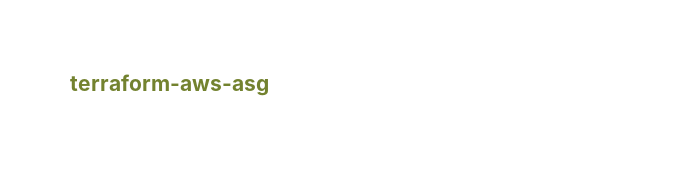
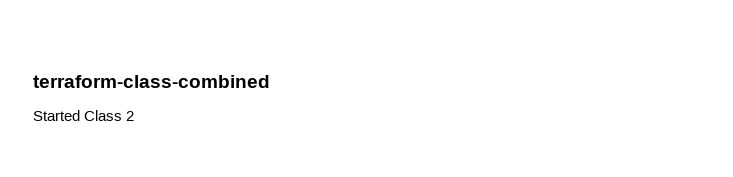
[70,74,269,96] terraform-aws-asg -> [33,75,270,88] [33,110,135,121] terraform-class-combined // Started Class 2

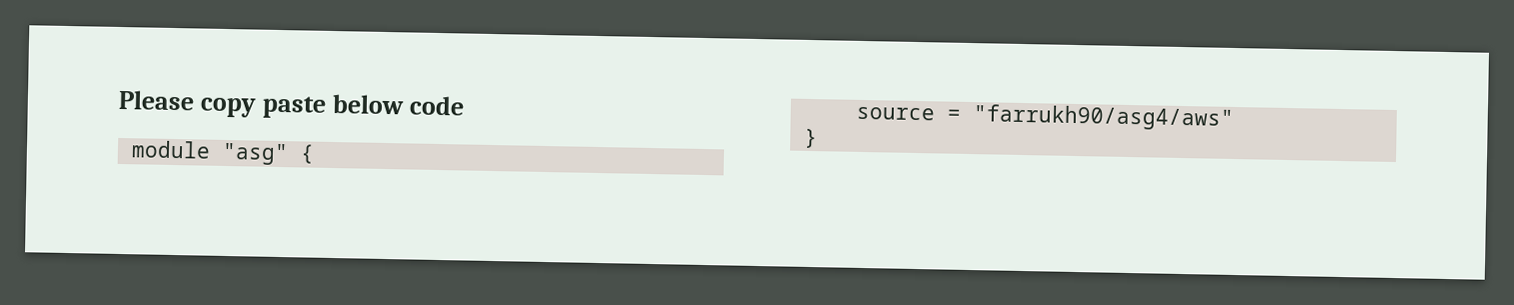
[33,75,270,88] [33,110,135,121] terraform-class-combined // Started Class 2 -> [118,89,465,119] [130,140,315,166] [855,104,1234,131] [803,128,818,149] Please copy paste below code // module "asg" { // source = "farrukh90/asg4/aws" // }

